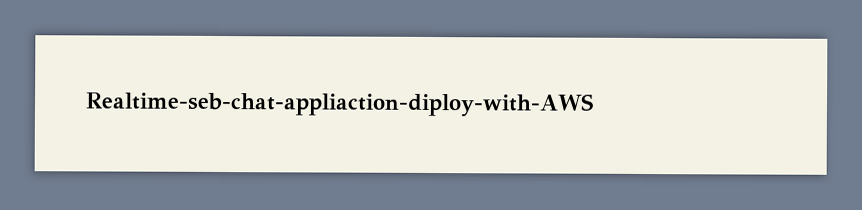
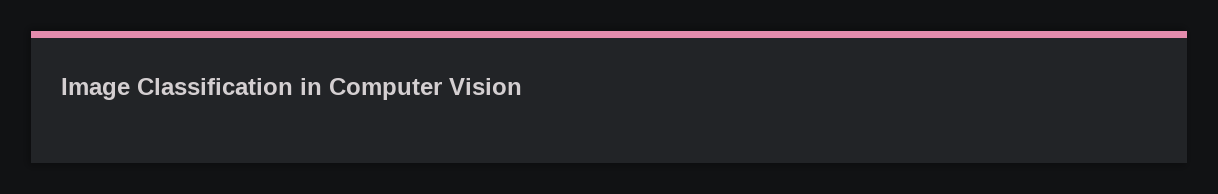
[85,91,594,117] Realtime-seb-chat-appliaction-diploy-with-AWS -> [61,78,522,100] Image Classification in Computer Vision

